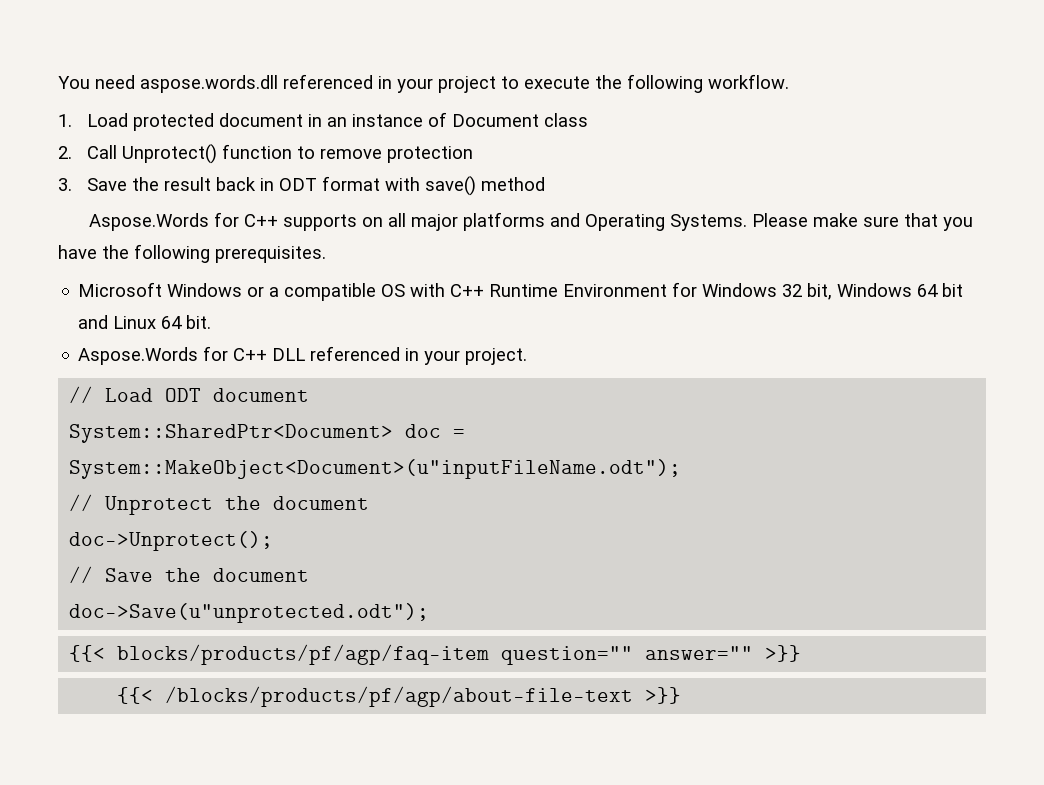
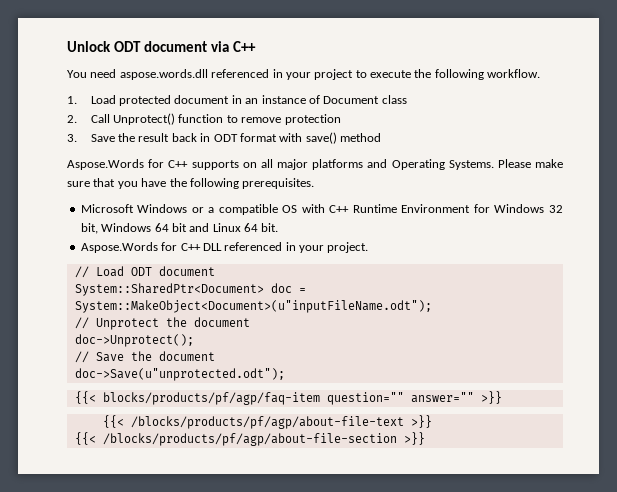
(58, 82) none -> [67,41,257,52] Unlock ODT document via C++ //
(682, 695) none -> [74,432,425,446] // {{< /blocks/products/pf/agp/about-file-section >}}

